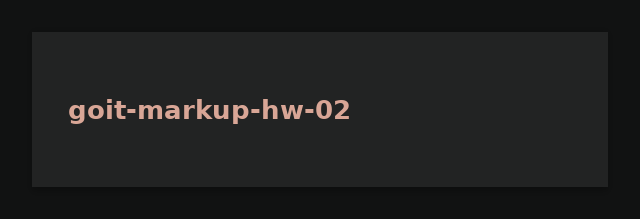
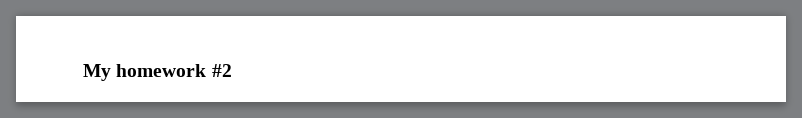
[68,99,351,124] goit-markup-hw-02 -> [83,64,232,81] My homework #2

